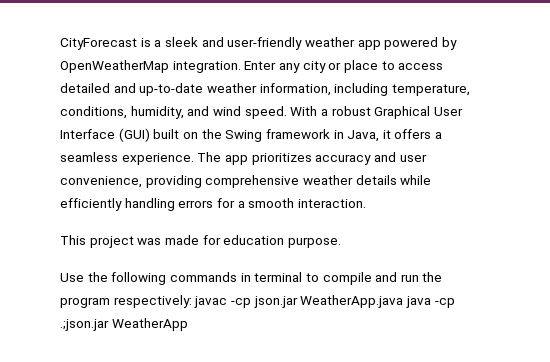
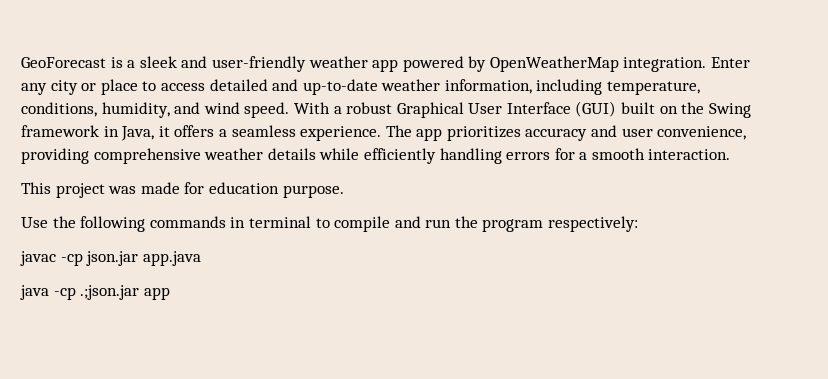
[60,38,137,50] CityForecast -> [21,57,106,68] GeoForecast
(192, 301) none -> (639, 224) //
[300,295,404,308] WeatherApp.java -> [142,251,201,266] app.java //
[111,318,188,331] WeatherApp -> [143,287,170,300] app

